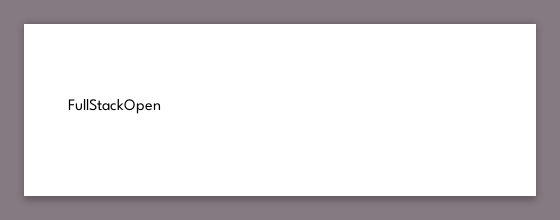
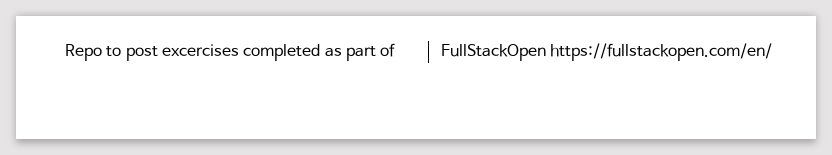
[68,99,161,114] FullStackOpen -> [65,43,773,61] Repo to post excercises completed as part of FullStackOpen https://fullstackopen.com/en/

